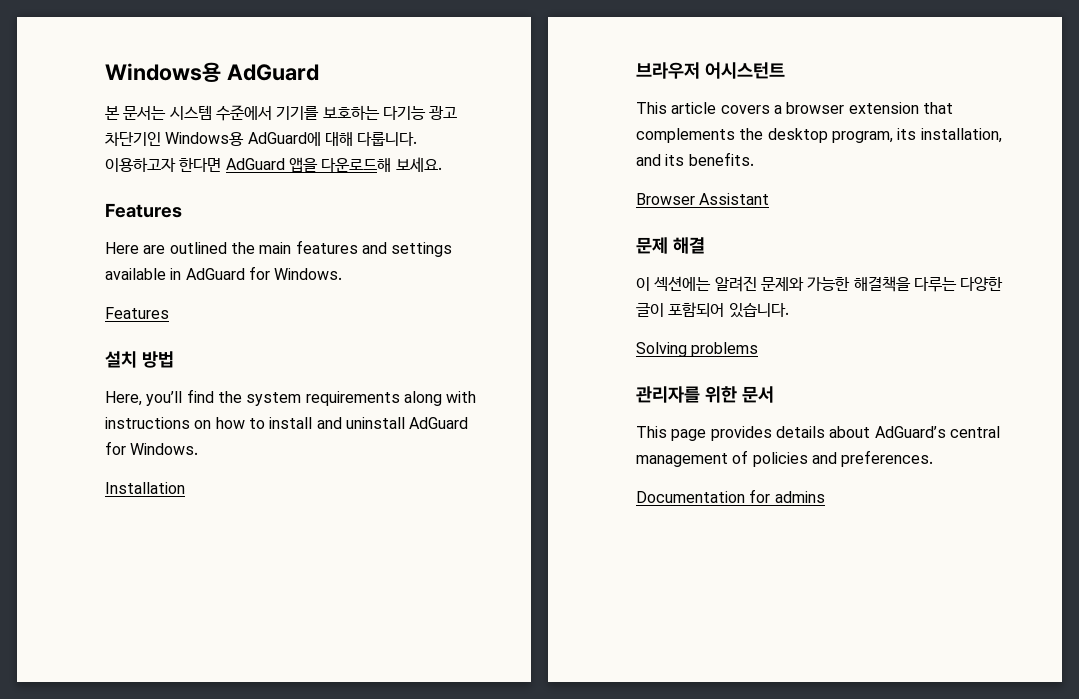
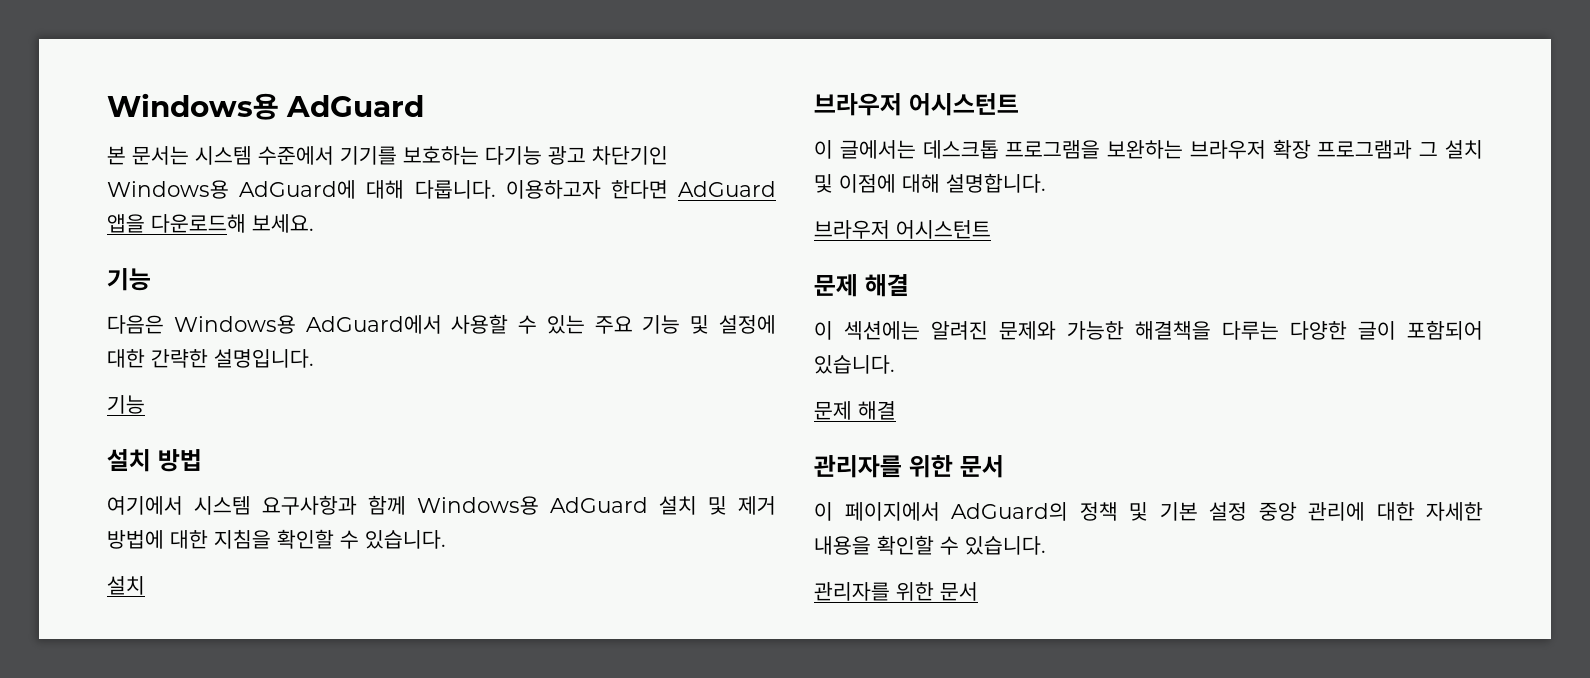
[105,203,182,218] [105,240,453,257] [105,266,343,280] [105,307,169,319] [105,351,174,368] [105,389,477,406] [105,417,469,429] [105,441,199,455] [105,482,185,494] [636,62,785,79] [636,102,953,114] [636,128,1002,143] [636,152,754,166] [636,193,770,205] Features // Here are outlined the main features and settings available in AdGuard for Windows. // Features // 설치 방법 // Here, you’ll find the system requirements along with instructions on how to install and uninstall AdGuard for Windows. // Installation // 브라우저 어시스턴트 // This article covers a browser extension that complements the desktop program, its installation, and its benefits. // Browser Assistant -> [107,268,151,291] [107,314,777,334] [107,349,314,368] [107,395,145,414] [107,449,202,472] [107,495,776,515] [107,529,446,549] [107,576,145,595] [814,93,1019,116] [814,139,1483,159] [814,173,1046,193] [814,220,991,239] 기능 // 다음은 Windows용 AdGuard에서 사용할 수 있는 주요 기능 및 설정에 대한 간략한 설명입니다. // 기능 // 설치 방법 // 여기에서 시스템 요구사항과 함께 Windows용 AdGuard 설치 및 제거 방법에 대한 지침을 확인할 수 있습니다. // 설치 // 브라우저 어시스턴트 // 이 글에서는 데스크톱 프로그램을 보완하는 브라우저 확장 프로그램과 그 설치 및 이점에 대해 설명합니다. // 브라우저 어시스턴트
[636,342,759,357] Solving problems -> [814,401,896,420] 문제 해결
[636,426,1000,441] [636,450,934,467] [636,489,825,503] This page provides details about AdGuard’s central management of policies and preferences. // Documentation for admins -> [814,502,1483,521] [814,535,1046,555] [814,582,978,601] 이 페이지에서 AdGuard의 정책 및 기본 설정 중앙 관리에 대한 자세한 내용을 확인할 수 있습니다. // 관리자를 위한 문서

